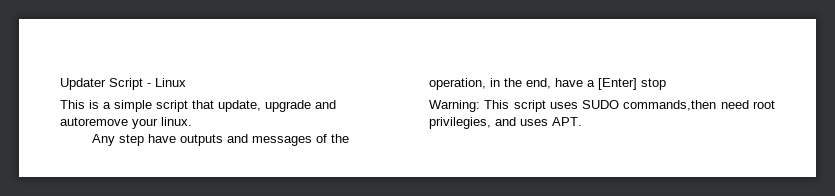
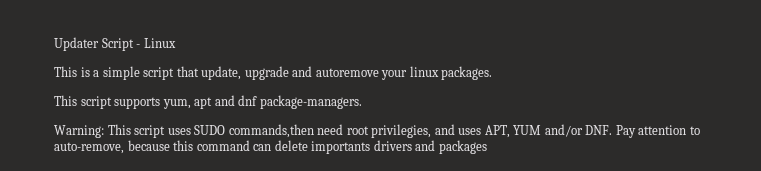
[161,117,192,126] [91,134,349,146] [429,78,666,90] linux. // Any step have outputs and messages of the operation, in the end, have a [Enter] stop -> [409,66,493,80] [54,95,362,109] linux packages. // This script supports yum, apt and dnf package-managers.
[552,117,582,126] APT. -> [484,124,700,138] [54,140,487,154] APT, YUM and/or DNF. Pay attention to auto-remove, because this command can delete importants drivers and packages

